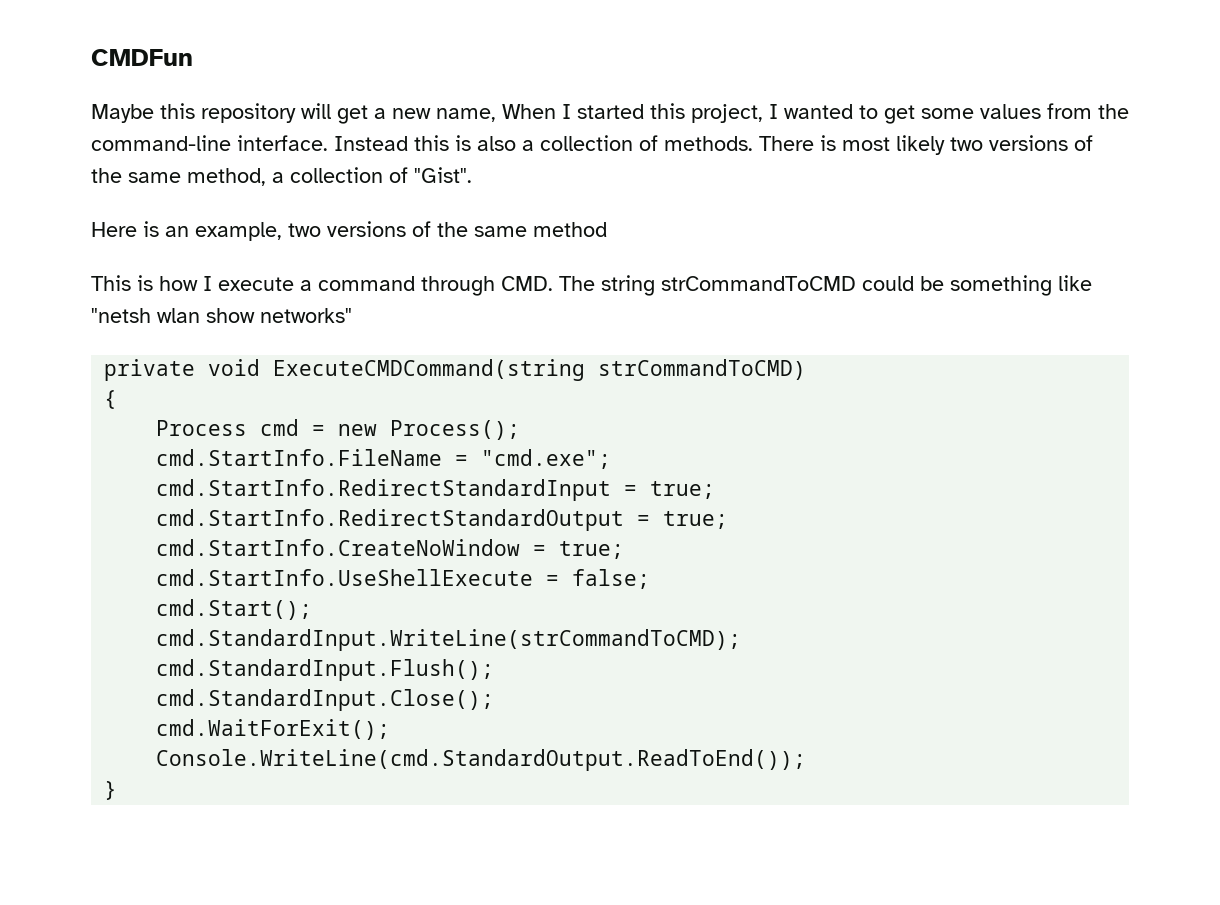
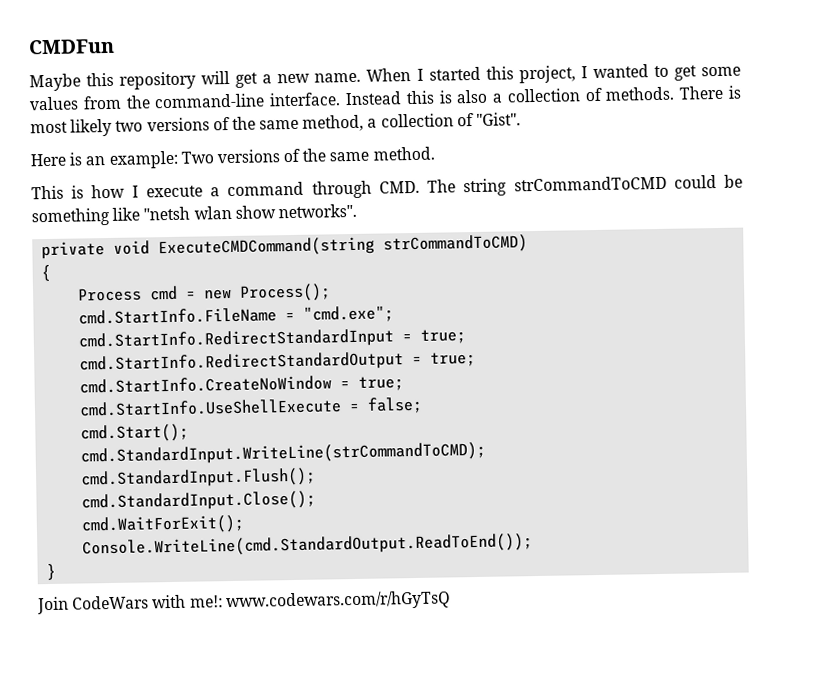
[436,108,496,122] name, -> [314,72,362,83] name.
[195,221,607,241] example, two versions of the same method -> [108,146,435,169] example: Two versions of the same method.
[260,308,352,323] networks" -> [277,203,357,219] networks".
(118, 790) none -> [37,590,451,615] // Join CodeWars with me!: www.codewars.com/r/hGyTsQ

